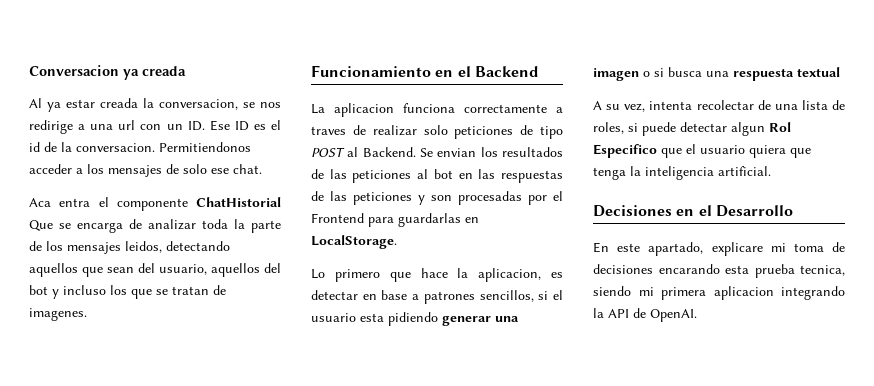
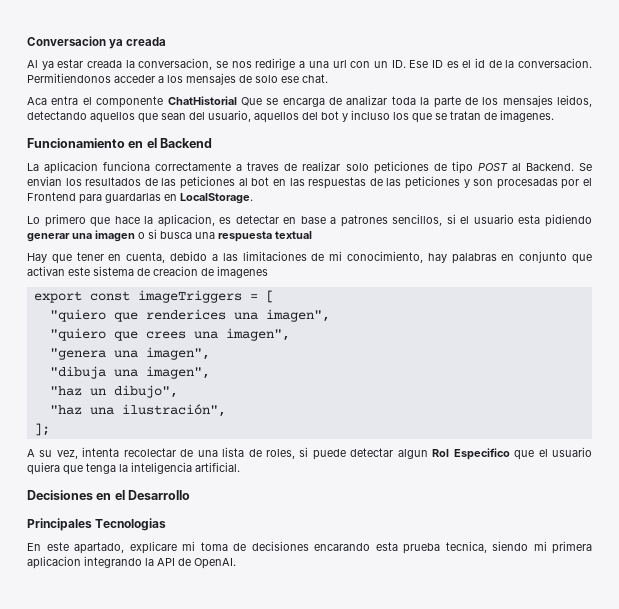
(840, 72) none -> [27,251,592,264] [27,266,268,278] [33,290,274,303] [49,309,330,322] [49,328,290,341] [49,347,210,360] [49,366,210,379] [49,385,178,398] [49,404,226,417] [33,423,50,436] // Hay que tener en cuenta, debido a las limitaciones de mi conocimiento, hay palabras en conjunto que activan este sistema de creacion de imagenes // export const imageTriggers = [ // "quiero que renderices una imagen", // "quiero que crees una imagen", // "genera una imagen", // "dibuja una imagen", // "haz un dibujo", // "haz una ilustración", // ];
(793, 211) none -> [27,518,167,531] // Principales Tecnologias

